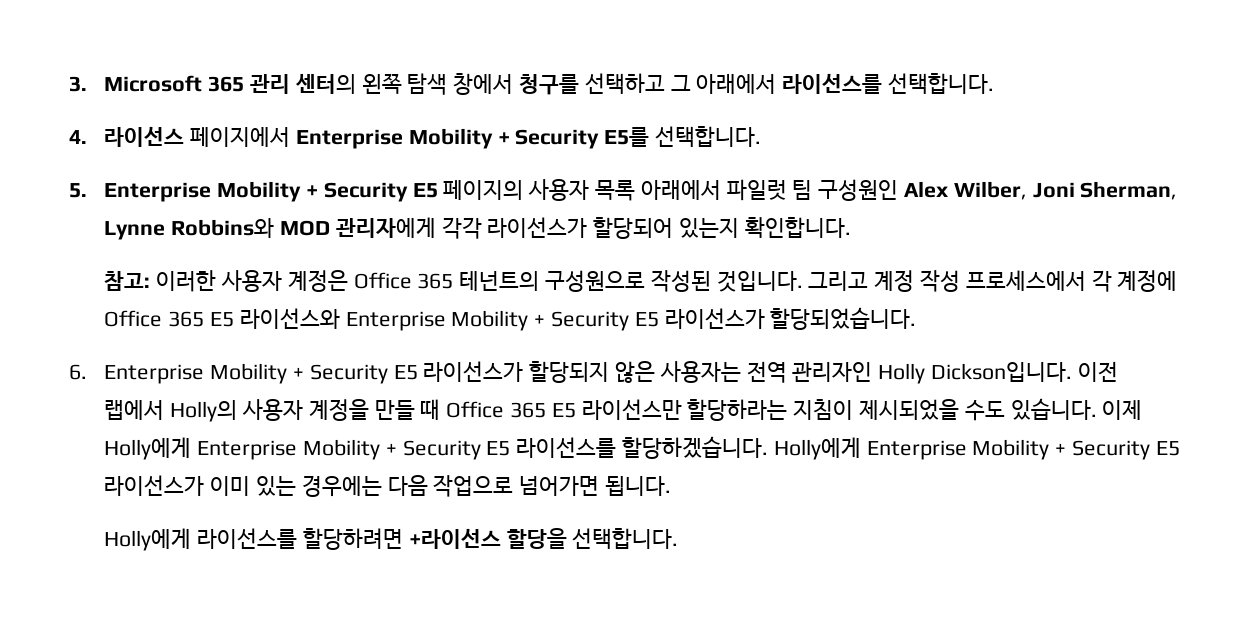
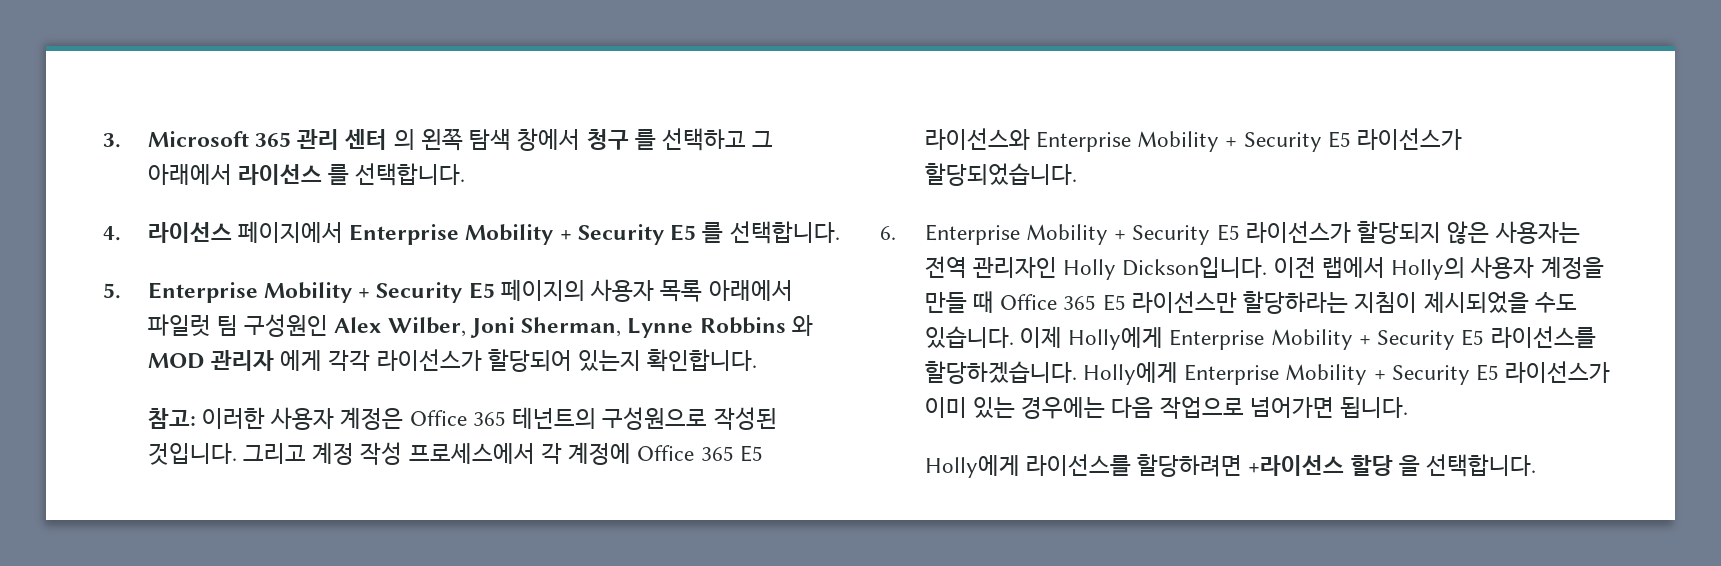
[295,74,356,94] 센터의 -> [345,129,415,150] 센터 의
[518,74,579,95] 청구를 -> [586,129,656,150] 청구 를
[782,73,883,94] 라이선스를 -> [238,164,350,185] 라이선스 를
[604,127,650,147] E5를 -> [670,222,724,243] E5 를
[171,217,436,238] Robbins와 MOD 관리자에게 -> [699,315,813,336] [147,350,323,371] Robbins 와 MOD 관리자 에게
[506,528,567,549] 할당을 -> [1350,455,1420,476] 할당 을

